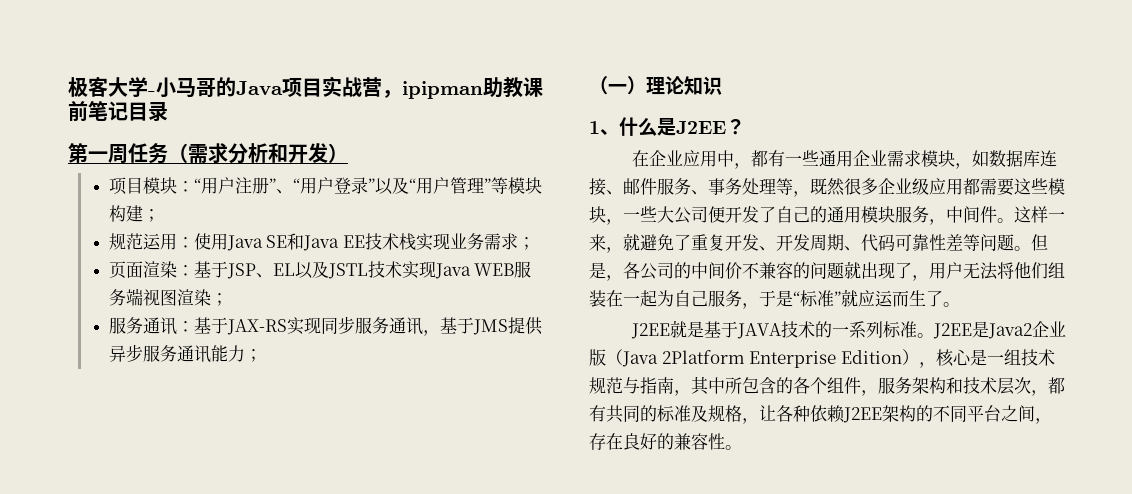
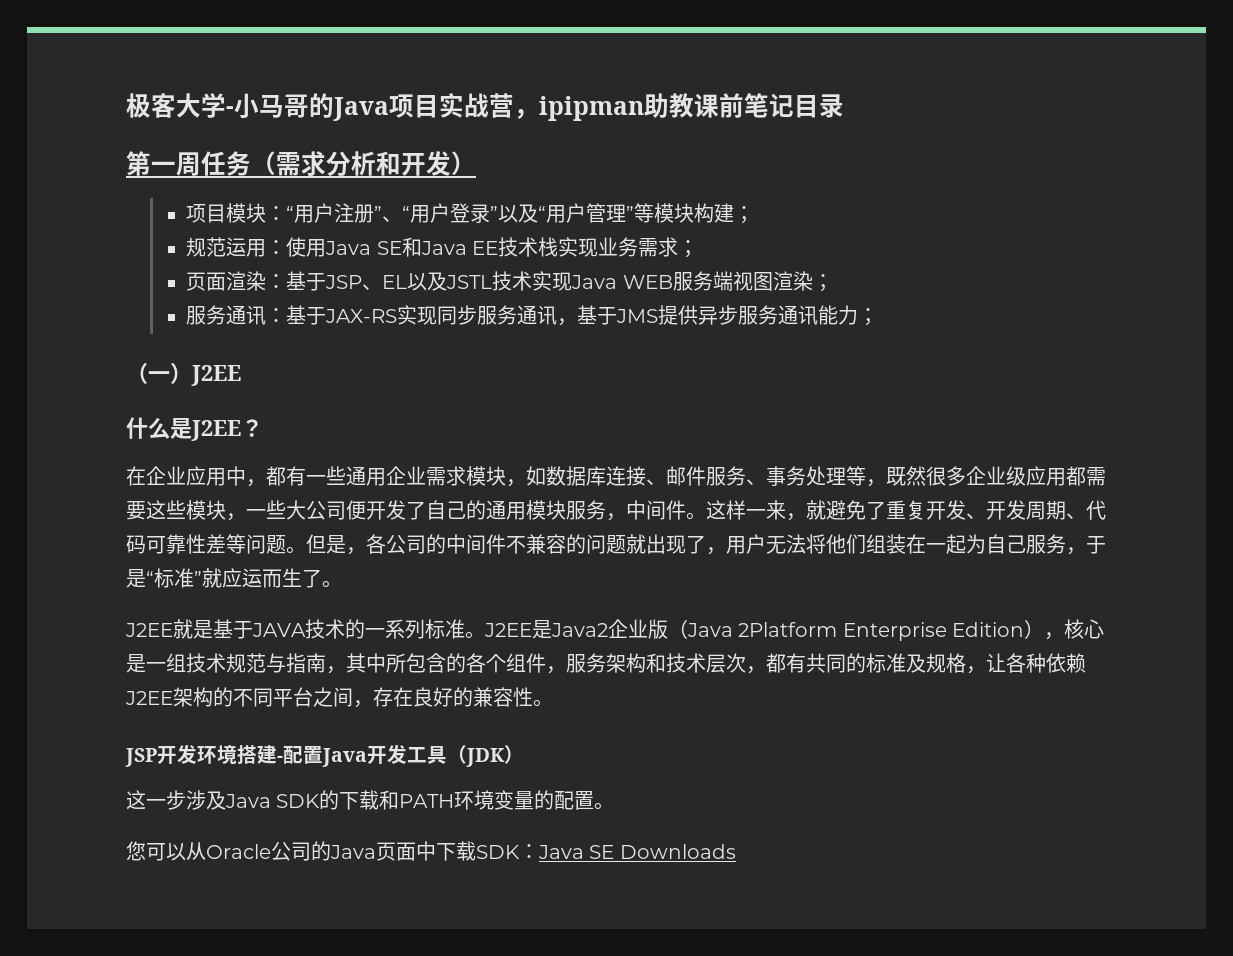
[646,76,722,95] [589,121,619,135] 理论知识 // 1、 -> [191,365,241,386] J2EE //
[725,262,742,279] 价 -> [486,534,506,554] 件
(742, 447) none -> [125,744,524,767] [126,790,615,810] [126,841,736,861] // JSP开发环境搭建-配置Java开发工具（JDK） // 这一步涉及Java SDK的下载和PATH环境变量的配置。 // 您可以从Oracle公司的Java页面中下载SDK：Java SE Downloads

